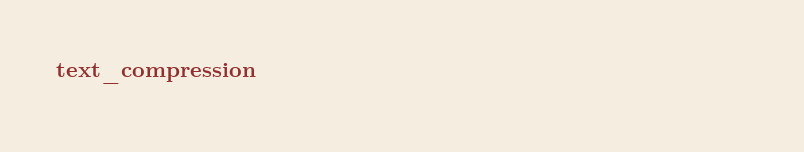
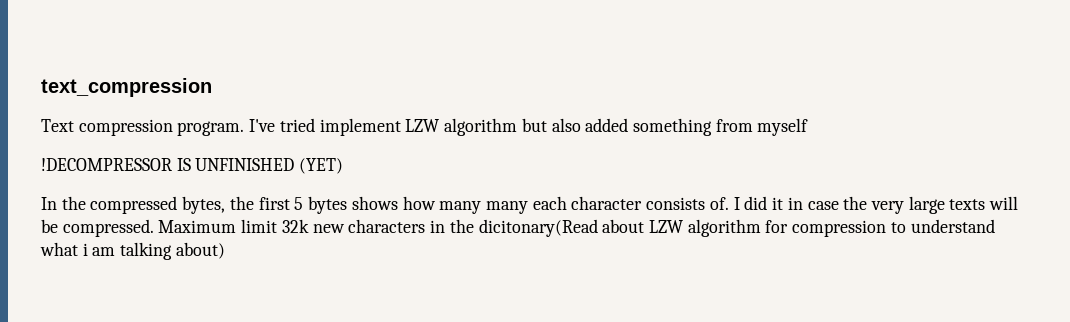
(256, 73) none -> [41,118,809,136] [41,158,344,174] [41,196,1019,214] [41,219,995,237] [40,242,225,260] // Text compression program. I've tried implement LZW algorithm but also added something from myself // !DECOMPRESSOR IS UNFINISHED (YET) // In the compressed bytes, the first 5 bytes shows how many many each character consists of. I did it in case the very large texts will be compressed. Maximum limit 32k new characters in the dicitonary(Read about LZW algorithm for compression to understand what i am talking about)

